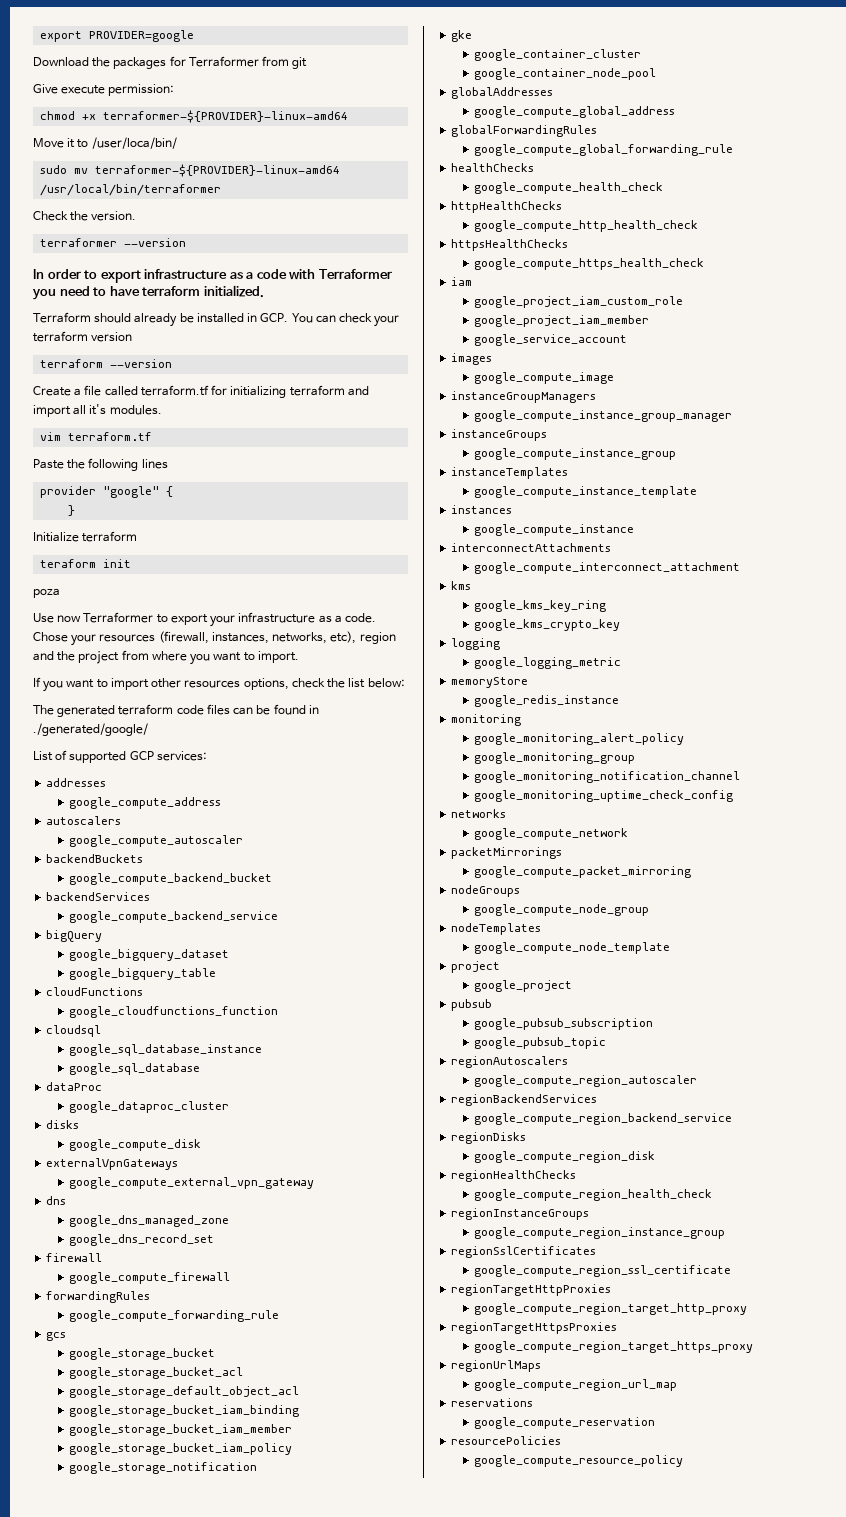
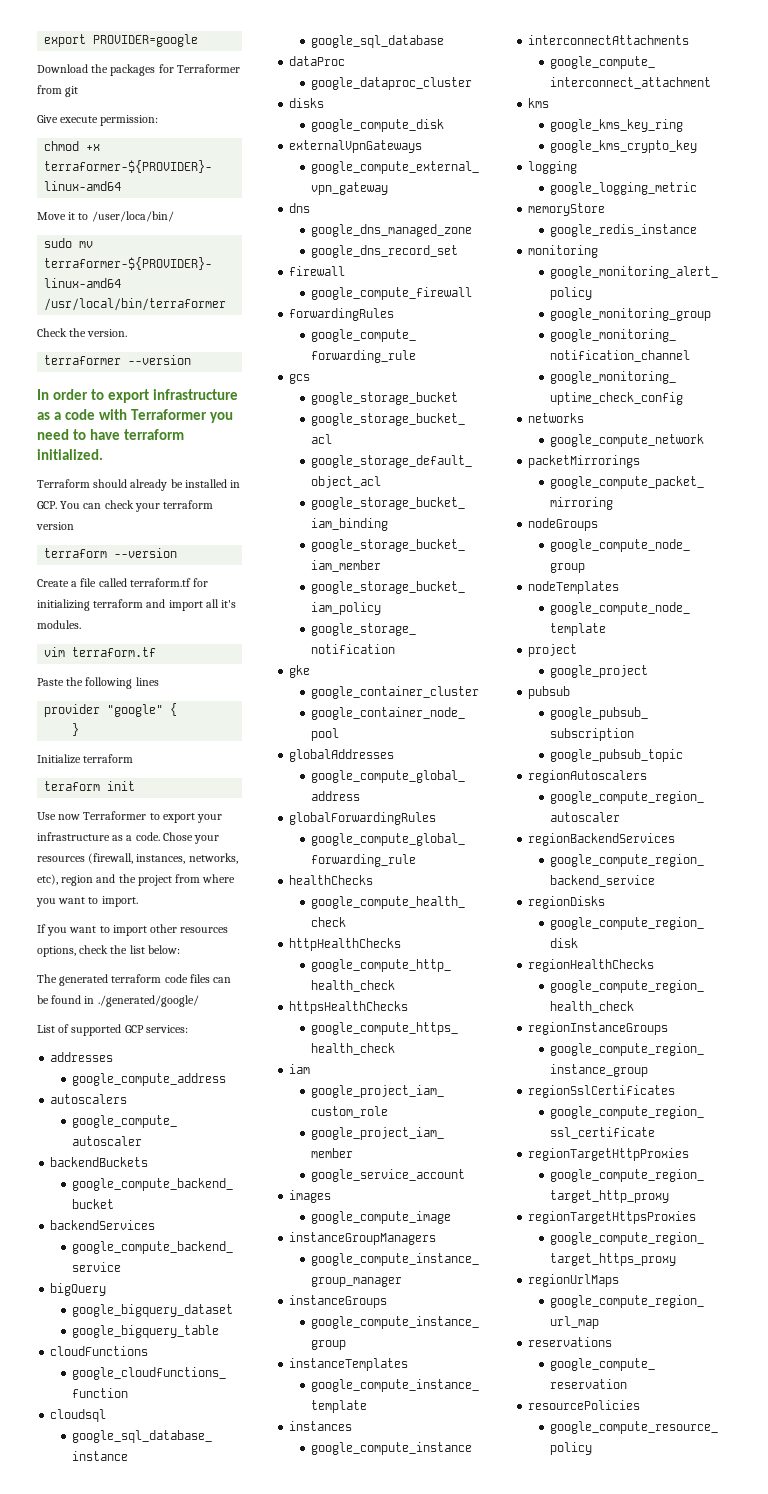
[33,588,60,598] // poza -> (136, 786) none

